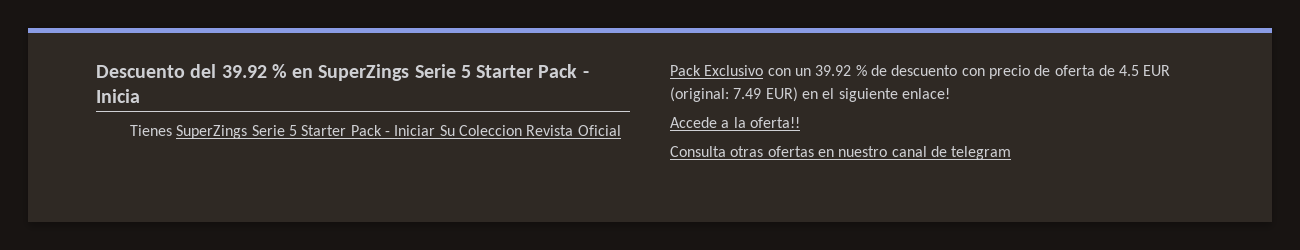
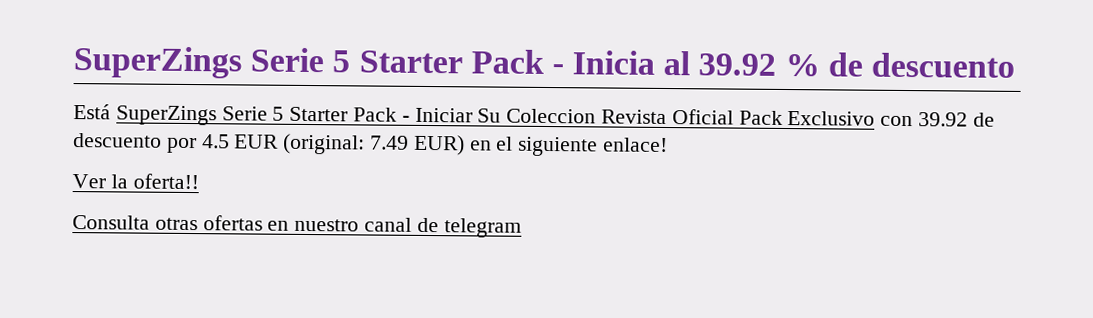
[96,64,314,78] Descuento del 39.92 % en -> (73, 62) none
[130,125,173,136] // Tienes -> [663,50,1015,78] [73,104,111,120] al 39.92 % de descuento // Está
[794,65,1115,79] un 39.92 % de descuento con precio de oferta de -> [918,112,995,127] [73,133,197,154] 39.92 de descuento por
[670,117,730,128] Accede a -> [72,174,106,189] Ver

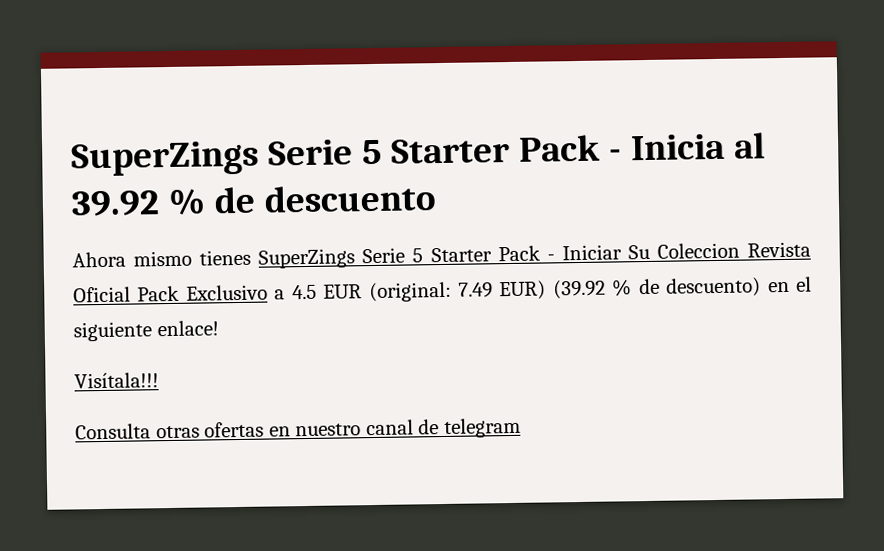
[73,104,111,120] Está -> [72,249,252,268] Ahora mismo tienes
[880,112,995,127] [73,133,197,154] con 39.92 de descuento por -> [274,289,286,300] a
(465, 145) none -> [552,277,762,300] (39.92 % de descuento)
[72,173,199,190] Ver la oferta!! -> [74,372,159,389] Visítala!!!

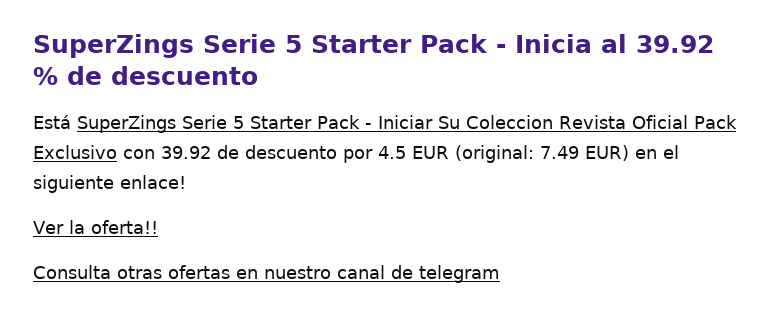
[72,249,252,268] Ahora mismo tienes -> [33,115,71,129] Está
[274,289,286,300] a -> [123,145,373,163] con 39.92 de descuento por
[552,277,762,300] (39.92 % de descuento) -> (629, 153) none
[74,372,159,389] Visítala!!! -> [33,220,158,234] Ver la oferta!!

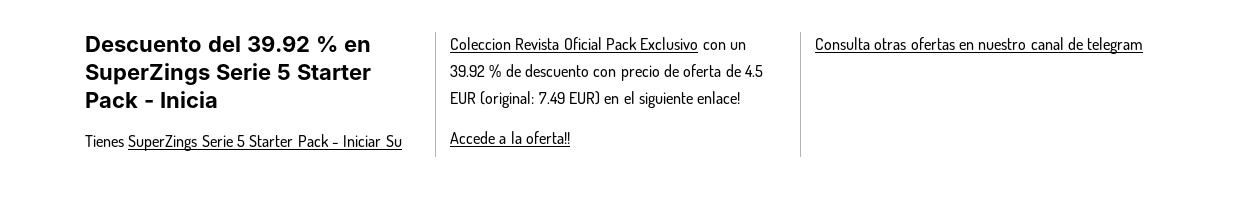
(33, 46) none -> [85,35,371,52] Descuento del 39.92 % en
[600,34,714,53] [33,66,258,85] [33,115,71,129] al 39.92 % de descuento // Está -> [85,135,124,147] // Tienes
[161,145,373,163] 39.92 de descuento por -> [729,42,746,50] [450,64,741,81] un 39.92 % de descuento con precio de oferta de
[33,221,64,234] Ver -> [450,131,507,144] Accede a

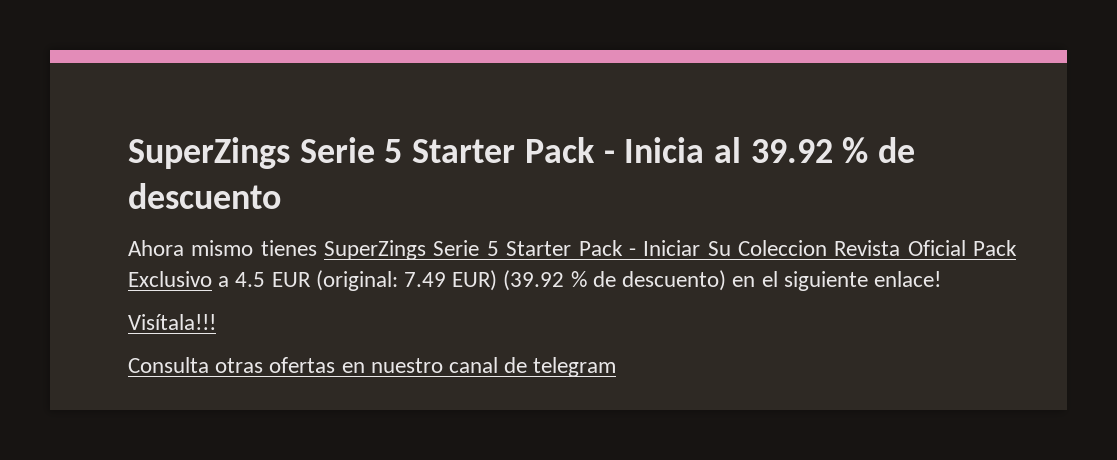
[85,35,371,52] Descuento del 39.92 % en -> (128, 153) none
[85,135,124,147] // Tienes -> [714,137,916,163] [128,183,281,209] [128,240,317,256] al 39.92 % de descuento // Ahora mismo tienes
[702,42,746,50] [450,64,741,81] con un 39.92 % de descuento con precio de oferta de -> [218,276,230,287] a
(600, 98) none -> [503,270,727,291] (39.92 % de descuento)
[450,131,570,144] Accede a la oferta!! -> [128,314,216,330] Visítala!!!

